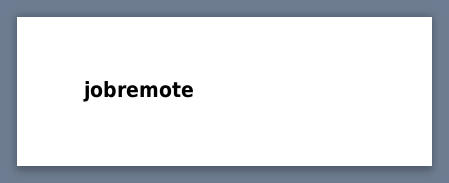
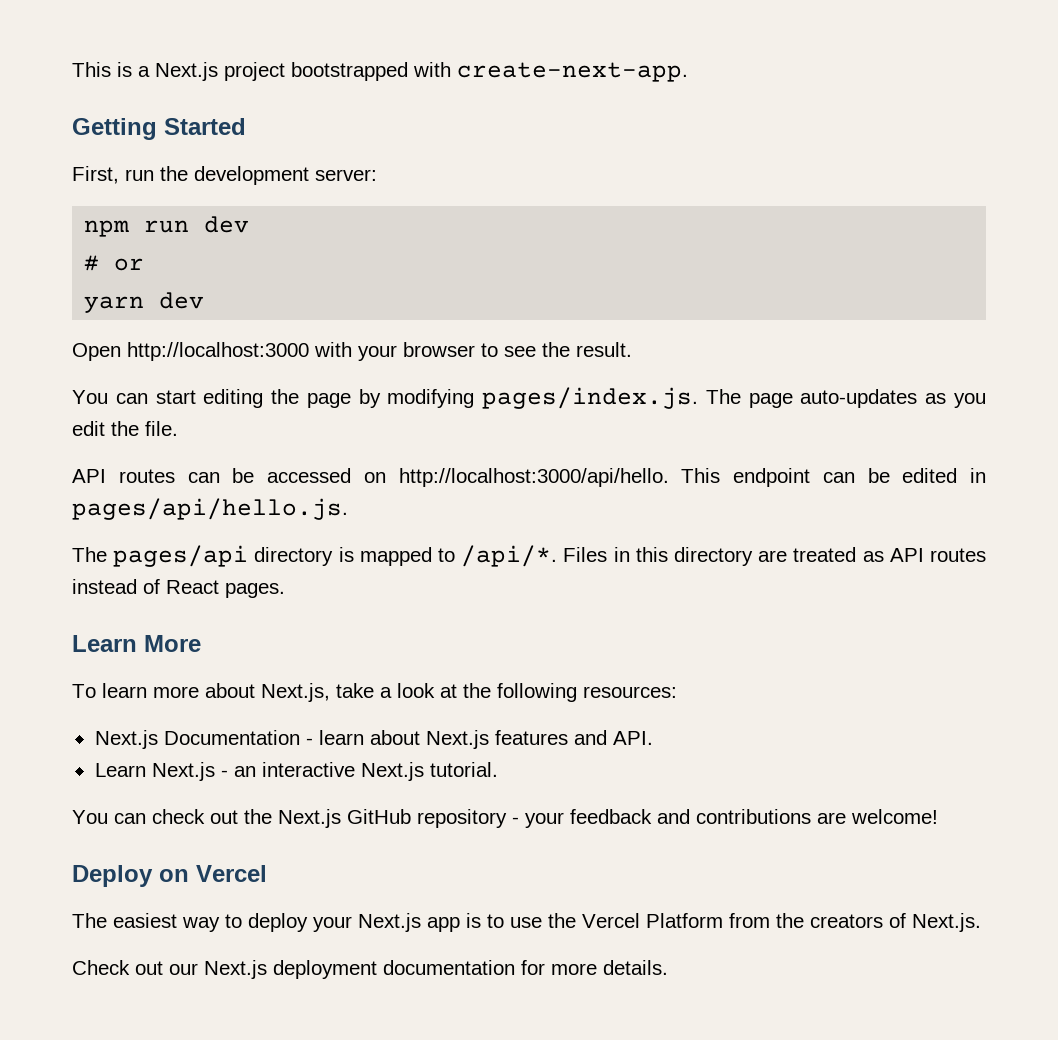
[83,81,194,102] jobremote -> [72,62,688,82] [72,118,246,140] [72,166,377,185] [84,216,250,237] [84,255,145,271] [84,292,205,313] [72,342,632,361] [72,387,986,409] [72,421,178,436] [72,468,986,487] [72,498,348,520] [72,545,987,567] [72,579,285,598] [72,635,201,652] [72,683,677,702] [94,730,653,749] [94,762,498,781] [72,809,938,828] [72,865,267,887] [72,913,981,932] [72,960,668,979] This is a Next.js project bootstrapped with create-next-app. // Getting Started // First, run the development server: // npm run dev // # or // yarn dev // Open http://localhost:3000 with your browser to see the result. // You can start editing the page by modifying pages/index.js. The page auto-updates as you edit the file. // API routes can be accessed on http://localhost:3000/api/hello. This endpoint can be edited in pages/api/hello.js. // The pages/api directory is mapped to /api/*. Files in this directory are treated as API routes instead of React pages. // Learn More // To learn more about Next.js, take a look at the following resources: // Next.js Documentation - learn about Next.js features and API. // Learn Next.js - an interactive Next.js tutorial. // You can check out the Next.js GitHub repository - your feedback and contributions are welcome! // Deploy on Vercel // The easiest way to deploy your Next.js app is to use the Vercel Platform from the creators of Next.js. // Check out our Next.js deployment documentation for more details.

